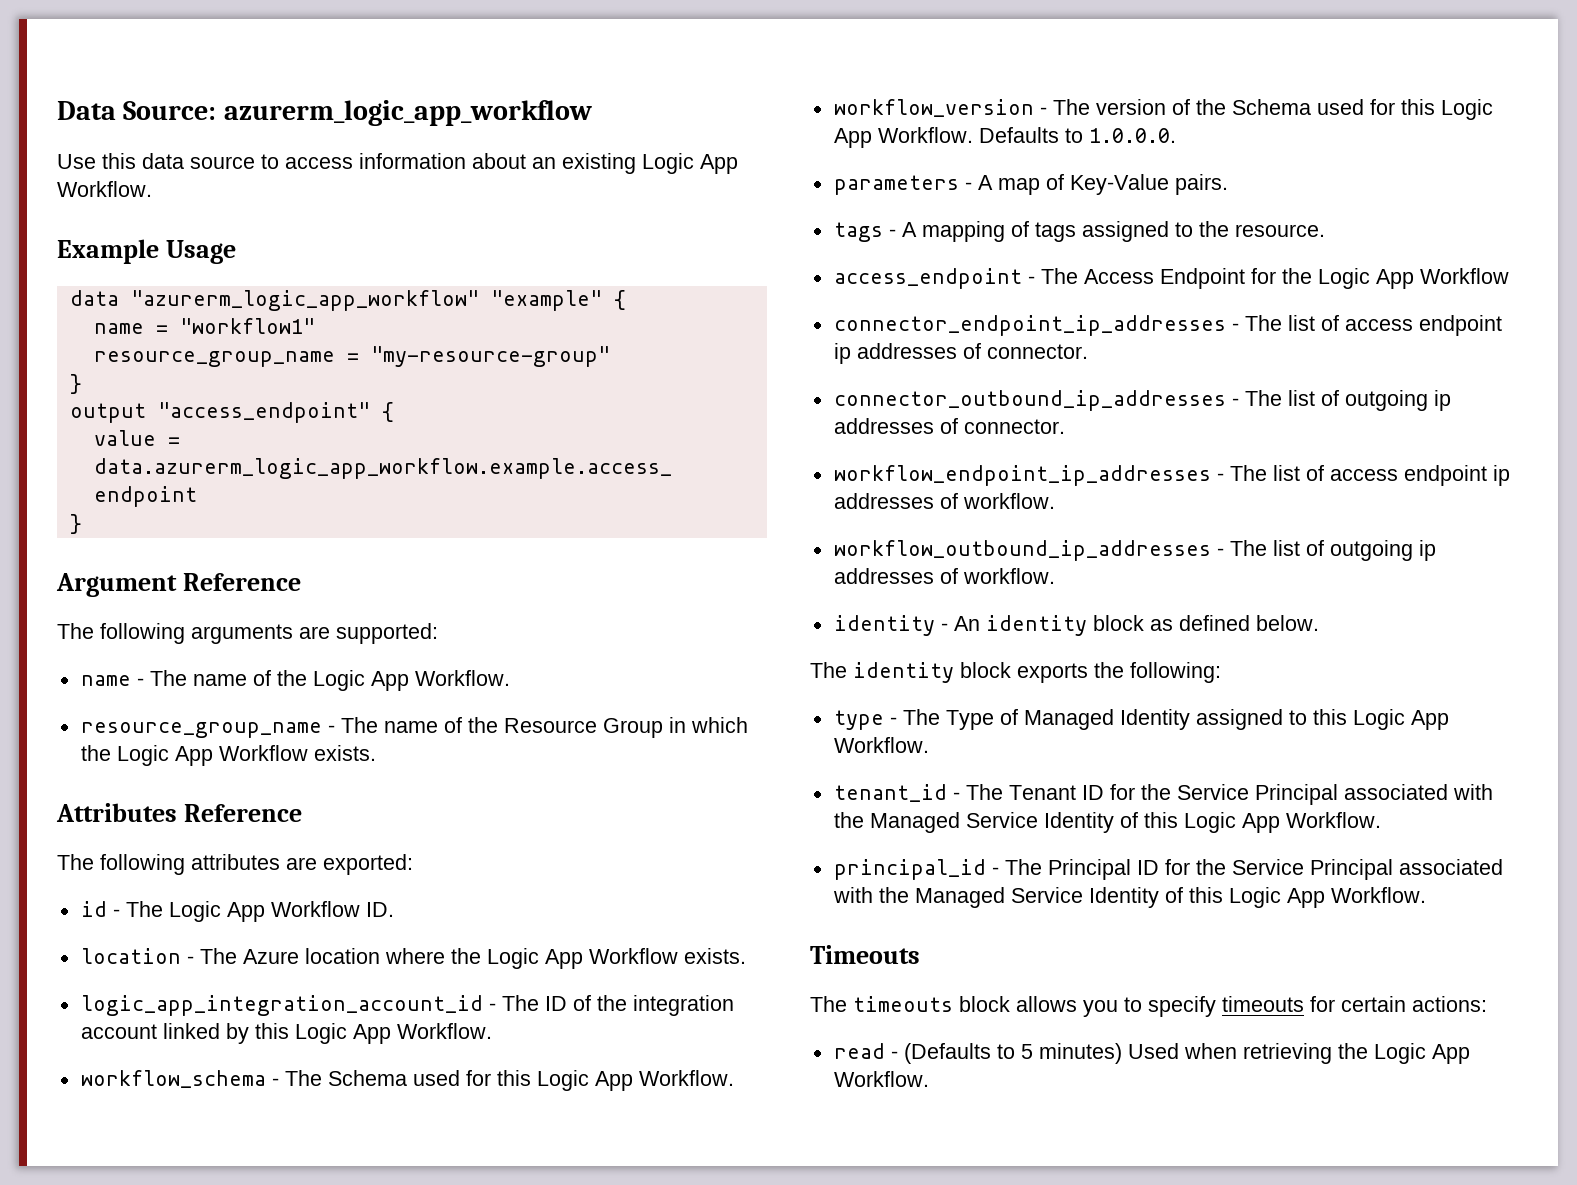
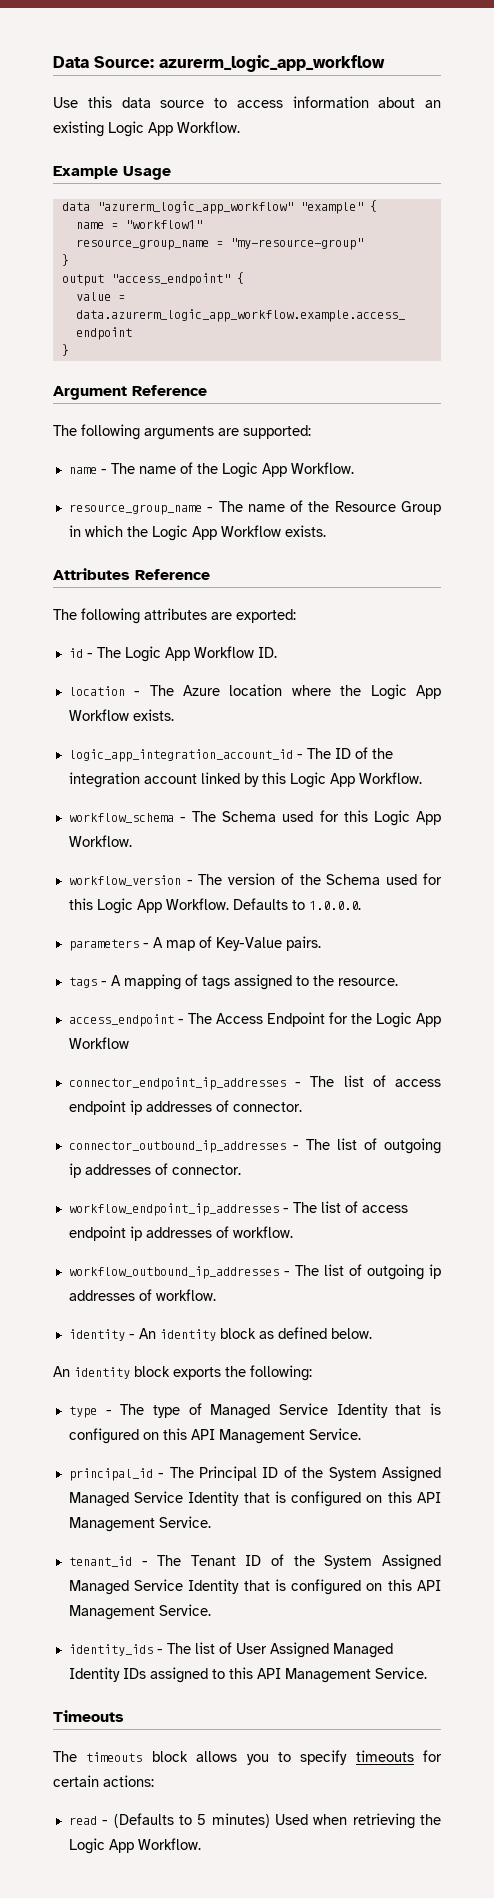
[810,662,847,678] The -> [53,1366,70,1377] An
[945,710,994,730] Type -> [152,1405,180,1418] type
[1119,709,1449,730] [833,737,929,753] Identity assigned to this Logic App Workflow. -> [278,1403,441,1418] [68,1428,361,1444] [68,1466,441,1482] [68,1491,442,1507] [68,1516,211,1532] Service Identity that is configured on this API Management Service. // principal_id - The Principal ID of the System Assigned Managed Service Identity that is configured on this API Management Service.
[1109,784,1493,805] [833,812,1381,833] [833,859,1503,880] [832,887,1426,908] for the Service Principal associated with the Managed Service Identity of this Logic App Workflow. // principal_id - The Principal ID for the Service Principal associated with the Managed Service Identity of this Logic App Workflow. -> [271,1554,441,1570] [68,1579,442,1595] [68,1604,211,1620] [68,1642,393,1658] [68,1667,427,1683] of the System Assigned Managed Service Identity that is configured on this API Management Service. // identity_ids - The list of User Assigned Managed Identity IDs assigned to this API Management Service.

